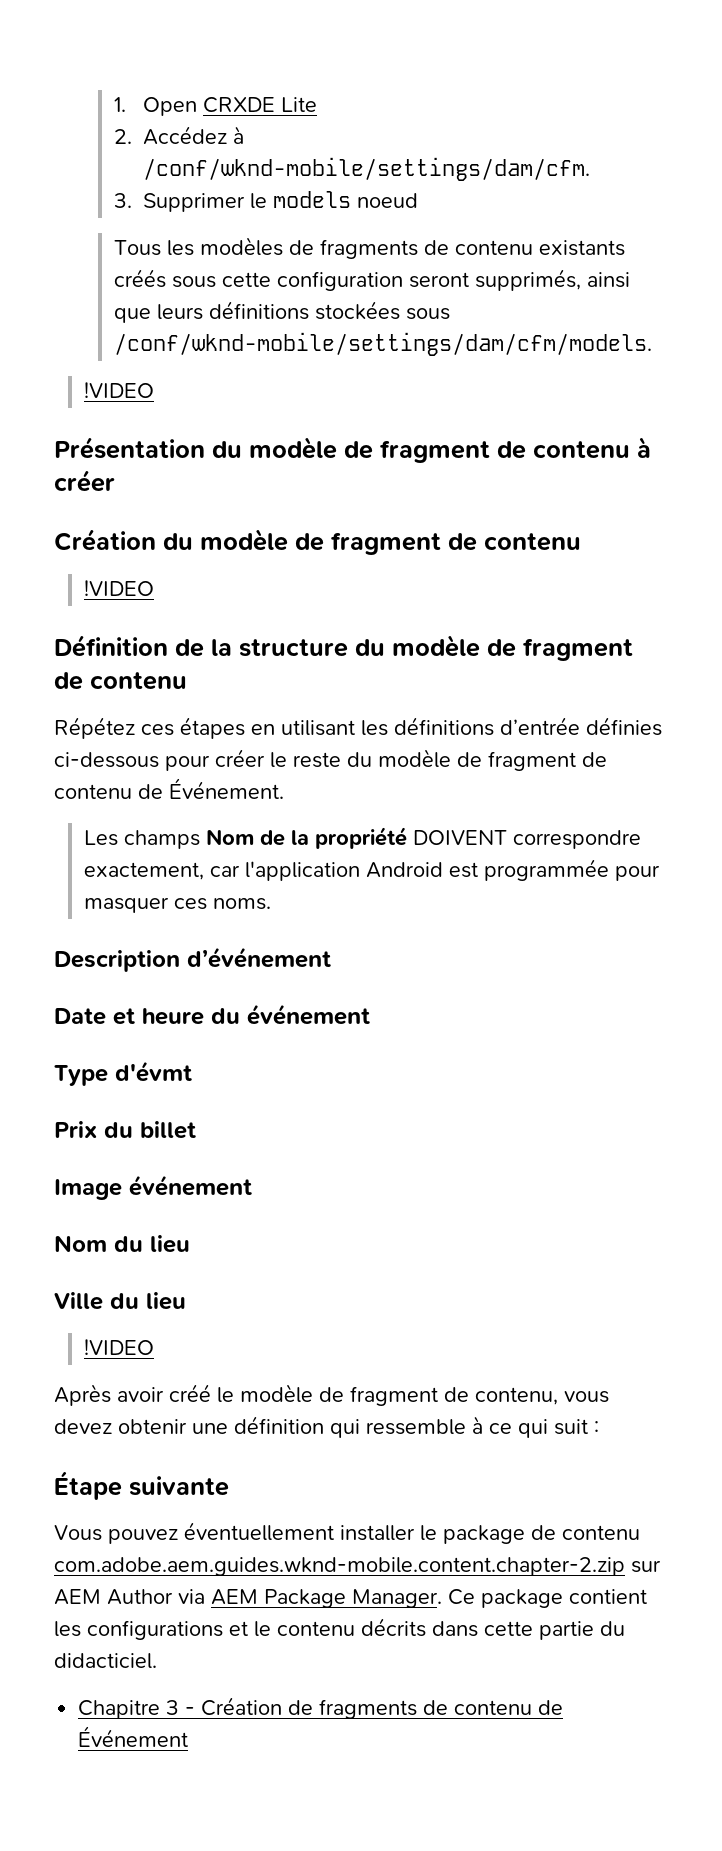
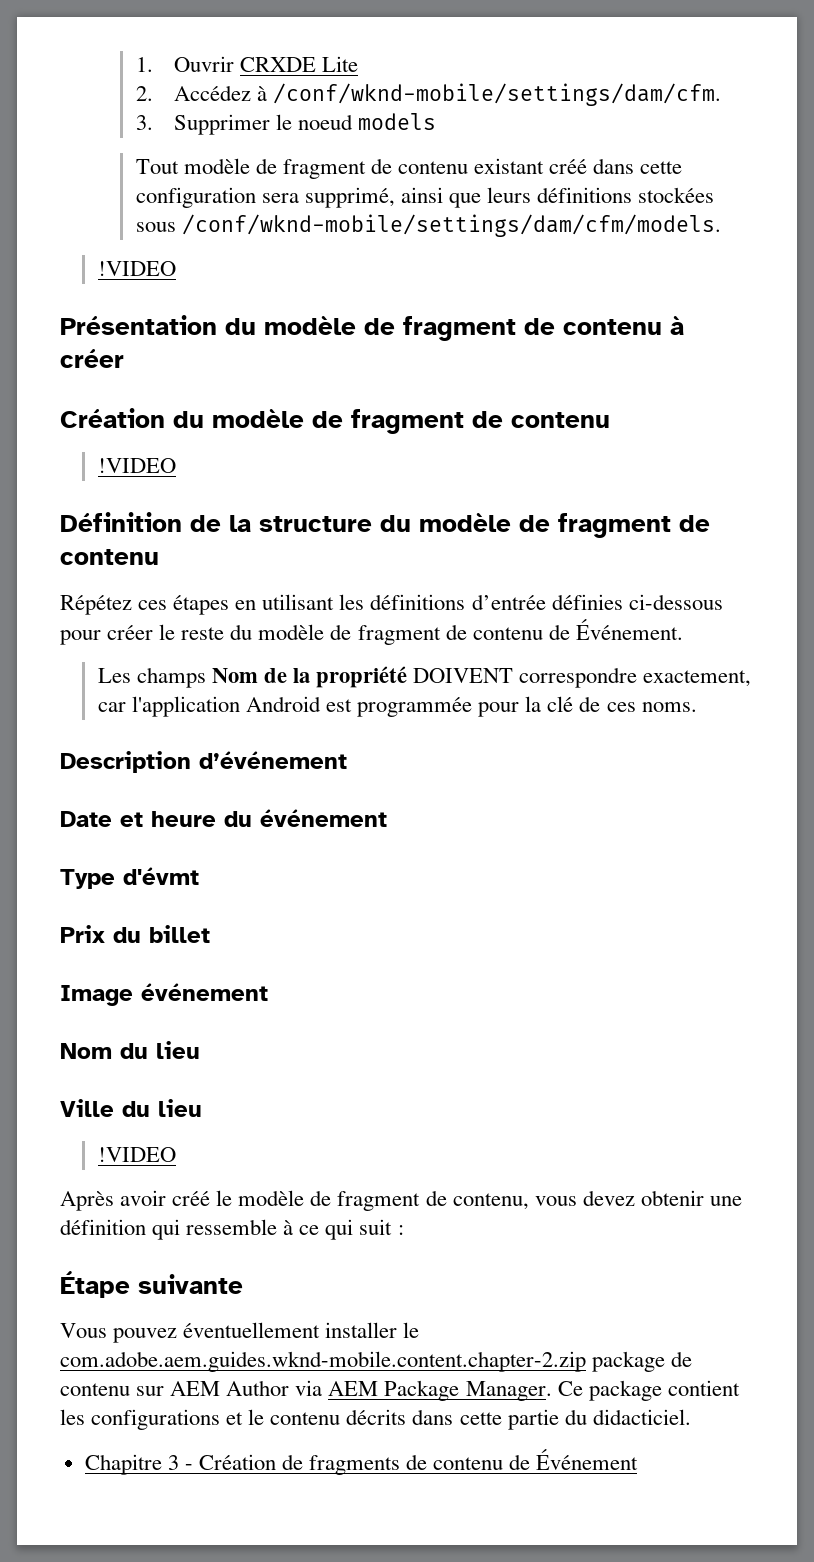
[143,97,198,116] Open -> [173,56,234,72] Ouvrir
(268, 201) none -> [297,114,353,130] noeud
[357,193,419,208] [113,237,625,259] [113,269,581,291] noeud // Tous les modèles de fragments de contenu existants créés sous cette configuration seront supprimés, -> [135,158,683,179] [135,187,395,208] // Tout modèle de fragment de contenu existant créé dans cette configuration sera supprimé,
[83,897,169,913] masquer -> [525,696,601,712] la clé de
(437, 1533) none -> [60,1351,586,1372] com.adobe.aem.guides.wknd-mobile.content.chapter-2.zip
[54,1557,625,1576] com.adobe.aem.guides.wknd-mobile.content.chapter-2.zip -> (130, 1389) none

